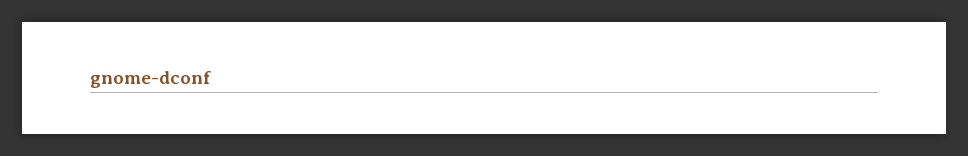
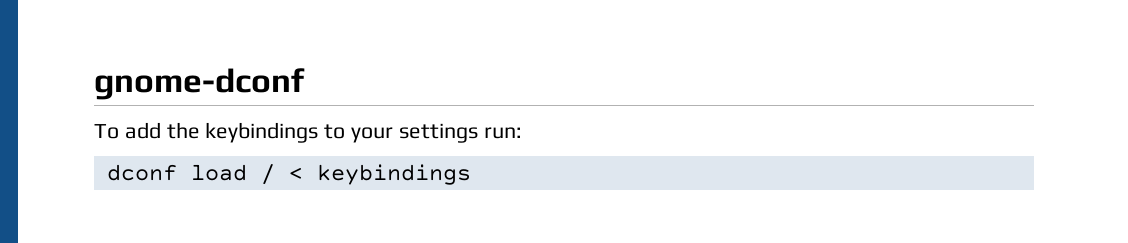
(211, 79) none -> [94,122,522,143] [106,164,471,185] // To add the keybindings to your settings run: // dconf load / < keybindings

